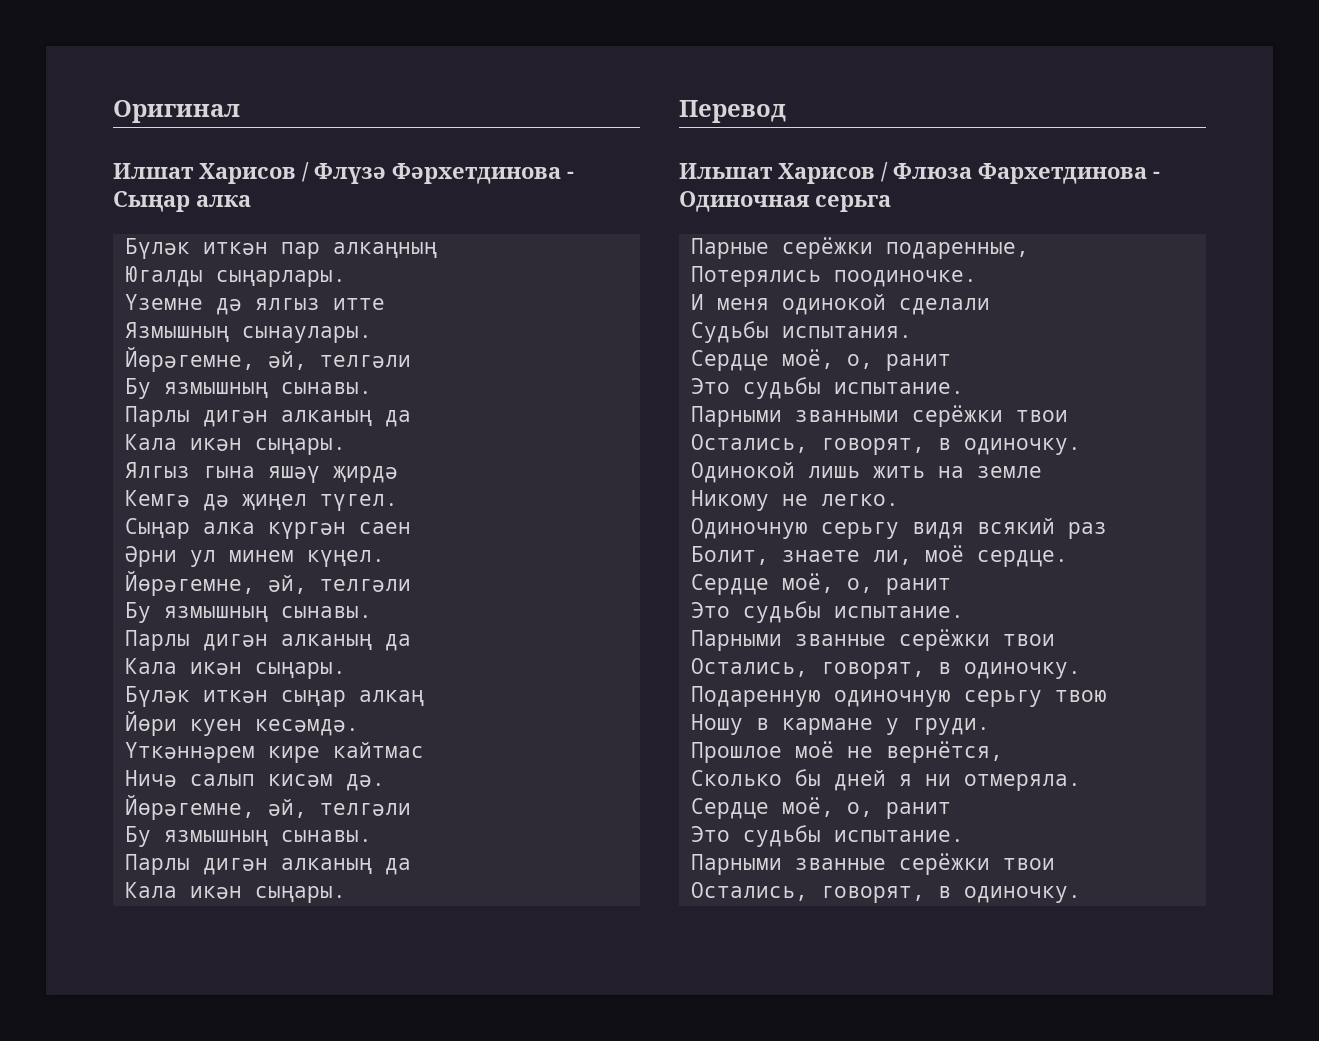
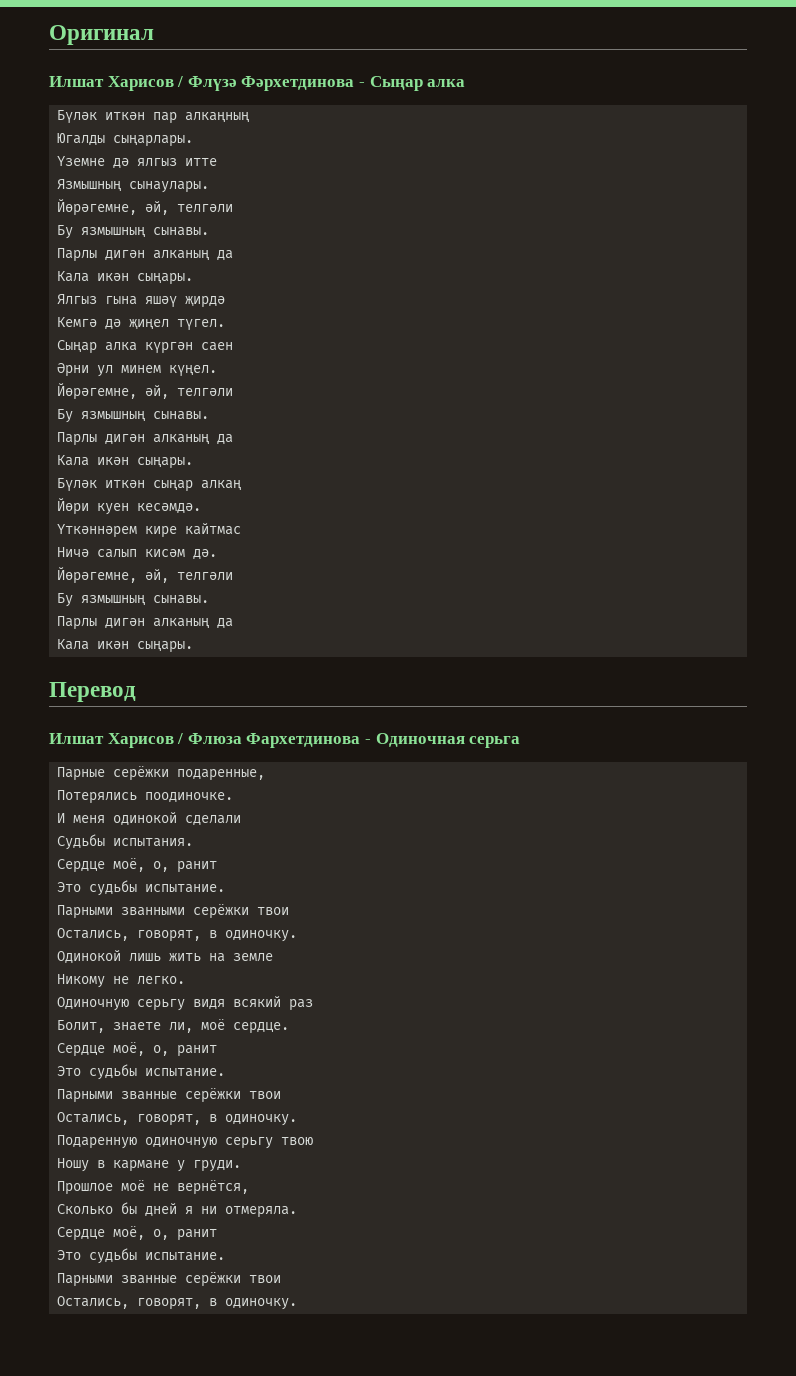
[679,163,773,179] Ильшат -> [49,733,104,744] Илшат

